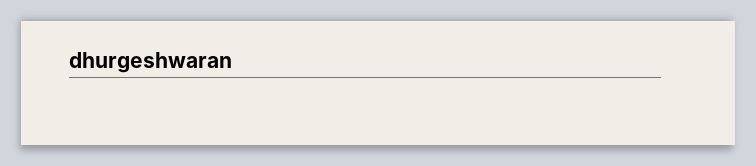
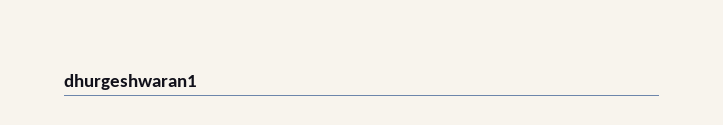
[69,52,232,73] dhurgeshwaran -> [64,74,197,90] dhurgeshwaran1

